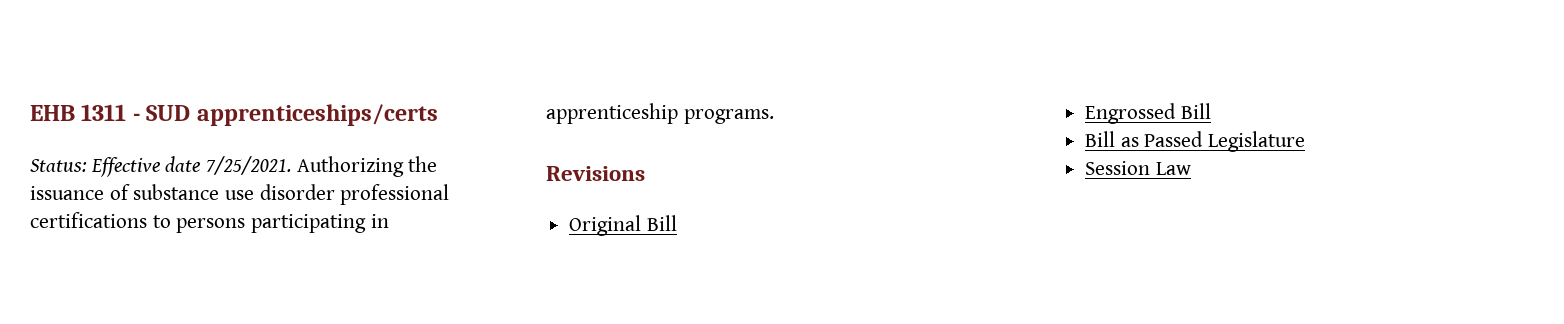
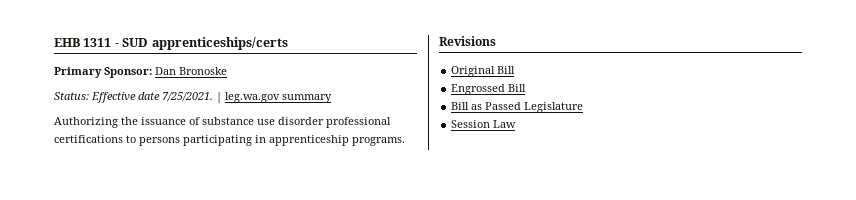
(438, 115) none -> [54,67,227,78] // Primary Sponsor: Dan Bronoske
(292, 165) none -> [216,92,332,103] | leg.wa.gov summary //

